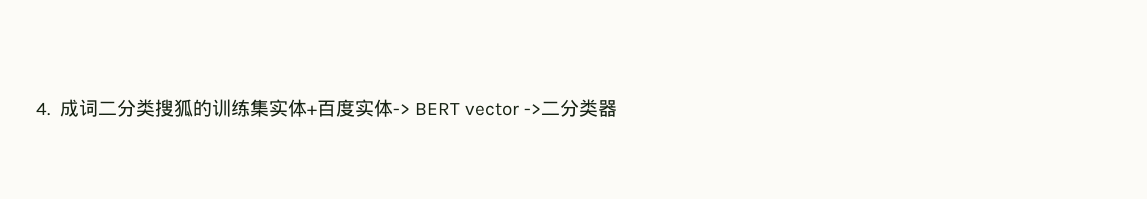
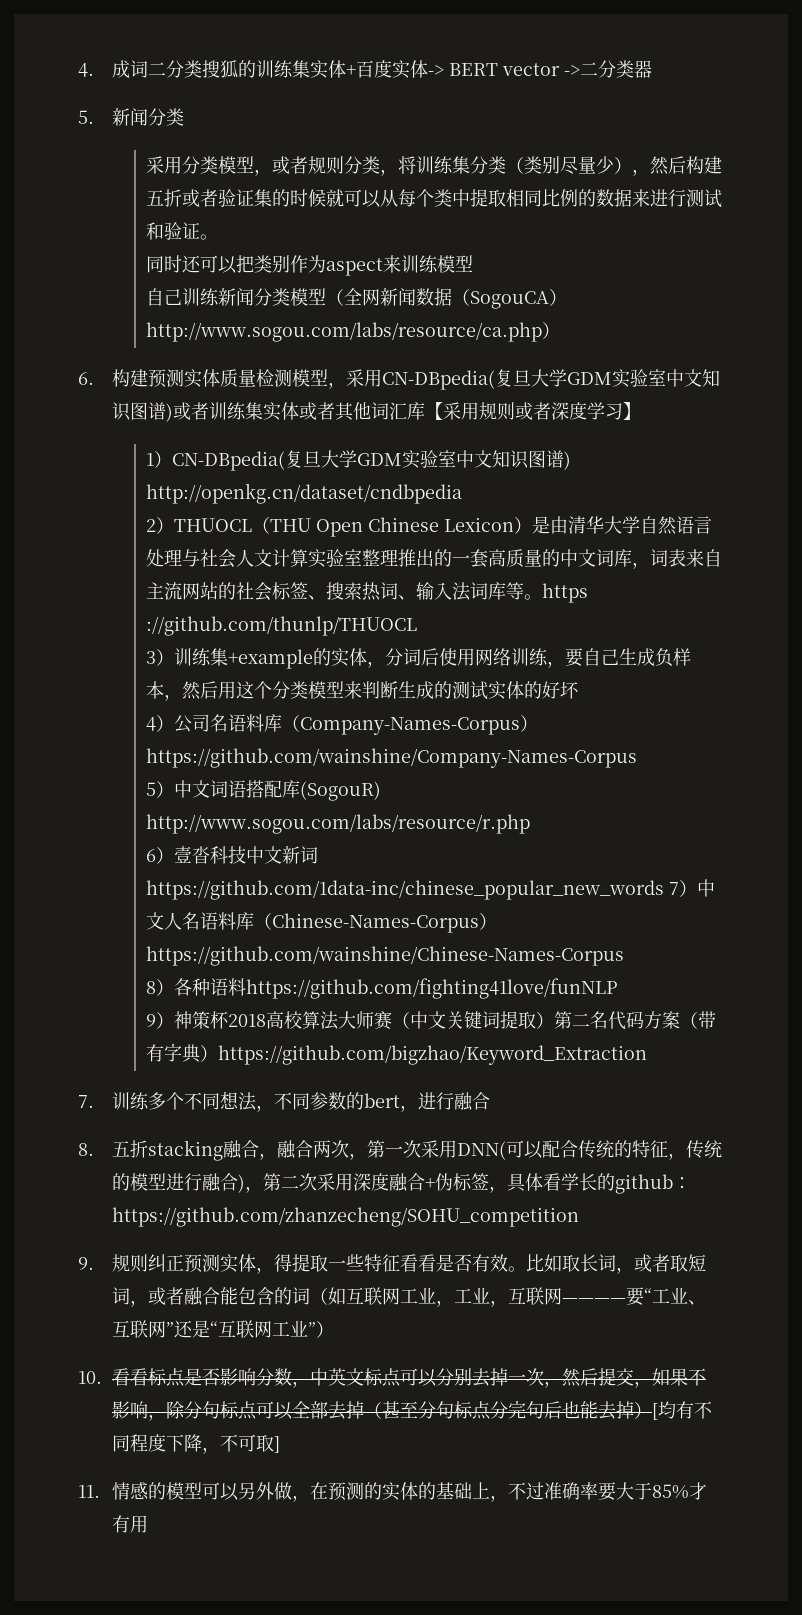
(617, 108) none -> [78,108,185,126] [146,156,723,176] [146,189,723,208] [146,222,219,240] [146,255,474,276] [146,288,568,309] [146,322,561,342] [78,369,721,390] [112,402,642,422] [146,450,572,471] [146,483,463,504] [146,516,713,537] [146,549,723,569] [146,582,589,603] [146,616,418,636] [146,648,692,669] [146,681,580,701] [146,714,539,735] [146,748,638,768] [146,780,382,801] [146,814,531,834] [146,846,319,864] [146,879,716,900] [146,912,498,933] [146,946,625,966] [146,978,619,999] [146,1011,717,1030] [146,1043,648,1065] [78,1091,491,1112] [78,1140,723,1161] [112,1173,692,1194] [112,1207,580,1227] [78,1254,707,1274] [112,1287,707,1307] [112,1320,335,1338] [78,1368,707,1388] [112,1400,713,1421] [112,1434,281,1454] [78,1482,708,1502] [112,1515,149,1533] // 5.新闻分类 // 采用分类模型，或者规则分类，将训练集分类（类别尽量少），然后构建五折或者验证集的时候就可以从每个类中提取相同比例的数据来进行测试和验证。 // 同时还可以把类别作为aspect来训练模型 // 自己训练新闻分类模型（全网新闻数据（SogouCA）http://www.sogou.com/labs/resource/ca.php） // 6.构建预测实体质量检测模型，采用CN-DBpedia(复旦大学GDM实验室中文知识图谱)或者训练集实体或者其他词汇库【采用规则或者深度学习】 // 1）CN-DBpedia(复旦大学GDM实验室中文知识图谱) http://openkg.cn/dataset/cndbpedia // 2）THUOCL（THU Open Chinese Lexicon）是由清华大学自然语言处理与社会人文计算实验室整理推出的一套高质量的中文词库，词表来自主流网站的社会标签、搜索热词、输入法词库等。https ://github.com/thunlp/THUOCL // 3）训练集+example的实体，分词后使用网络训练，要自己生成负样本，然后用这个分类模型来判断生成的测试实体的好坏 // 4）公司名语料库（Company-Names-Corpus）https://github.com/wainshine/Company-Names-Corpus // 5）中文词语搭配库(SogouR) http://www.sogou.com/labs/resource/r.php // 6）壹沓科技中文新词https://github.com/1data-inc/chinese_popular_new_words 7）中文人名语料库（Chinese-Names-Corpus）https://github.com/wainshine/Chinese-Names-Corpus // 8）各种语料https://github.com/fighting41love/funNLP // 9）神策杯2018高校算法大师赛（中文关键词提取）第二名代码方案（带有字典）https://github.com/bigzhao/Keyword_Extraction // 7.训练多个不同想法，不同参数的bert，进行融合 // 8.五折stacking融合，融合两次，第一次采用DNN(可以配合传统的特征，传统的模型进行融合)，第二次采用深度融合+伪标签，具体看学长的github：https://github.com/zhanzecheng/SOHU_competition // 9.规则纠正预测实体，得提取一些特征看看是否有效。比如取长词，或者取短词，或者融合能包含的词（如互联网工业，工业，互联网————要“工业、互联网”还是“互联网工业”） // 10.看看标点是否影响分数，中英文标点可以分别去掉一次，然后提交，如果不影响，除分句标点可以全部去掉（甚至分句标点分完句后也能去掉）[均有不同程度下降，不可取] // 11.情感的模型可以另外做，在预测的实体的基础上，不过准确率要大于85%才有用

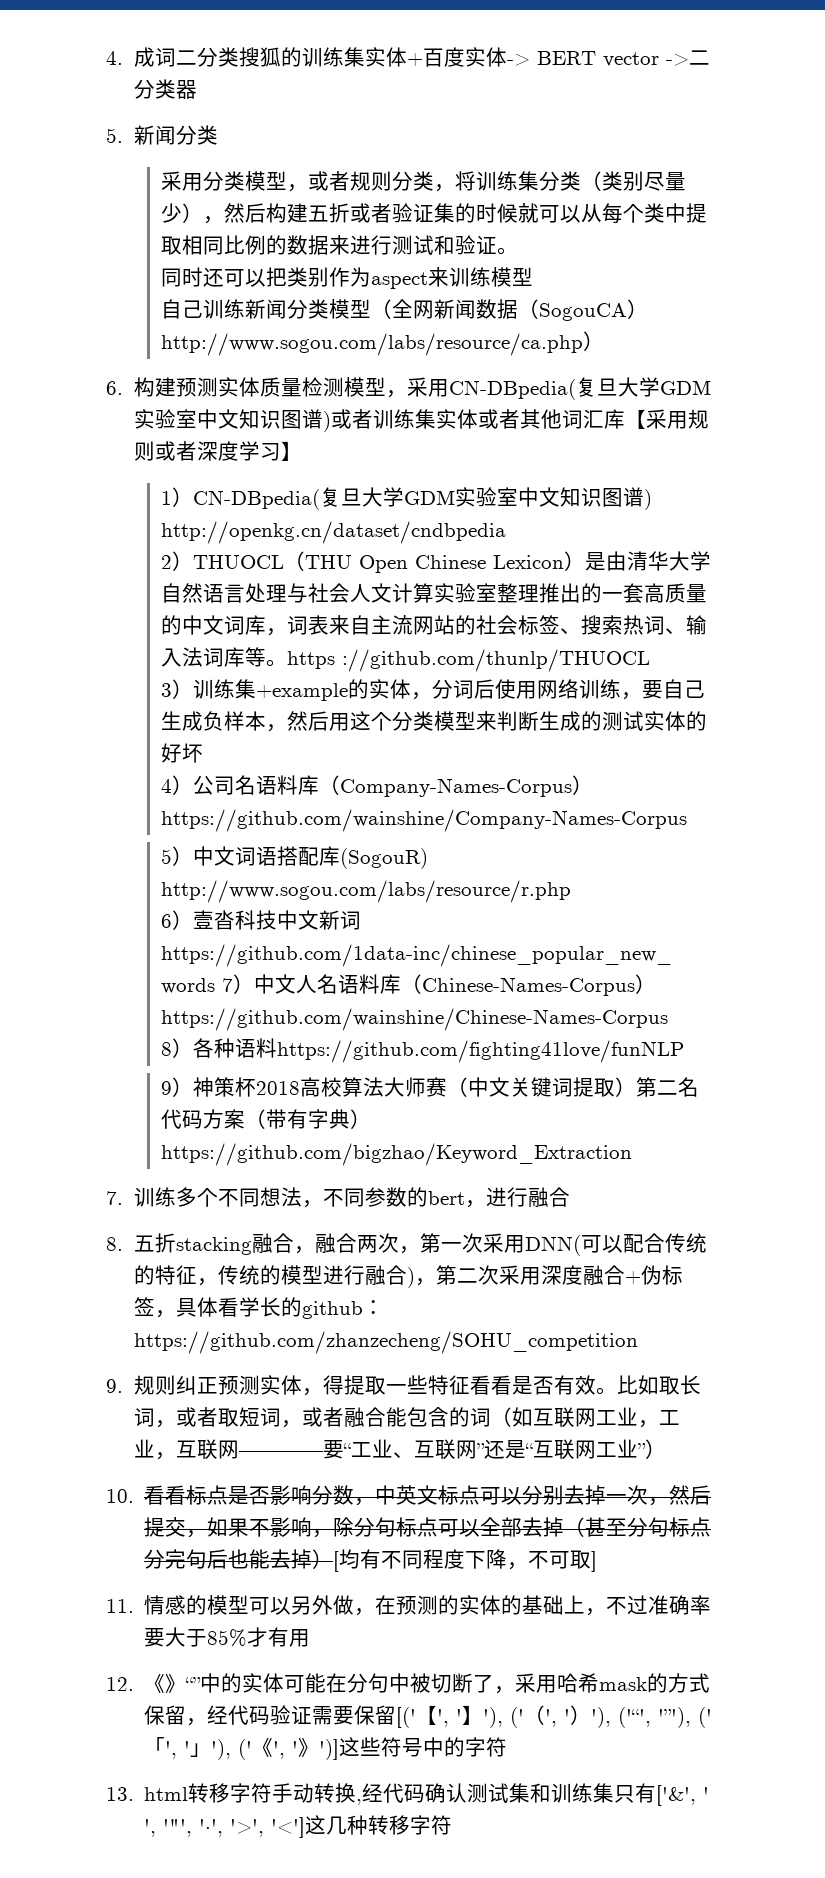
(149, 1524) none -> [106,1673,711,1694] [144,1705,713,1728] [144,1737,508,1760] [106,1783,710,1806] [144,1815,453,1838] // 12.《》“”中的实体可能在分句中被切断了，采用哈希mask的方式保留，经代码验证需要保留[('【', '】'), ('（', '）'), ('“', '”'), ('「', '」'), ('《', '》')]这些符号中的字符 // 13. html转移字符手动转换,经代码确认测试集和训练集只有['&', ' ', '"', '·', '>', '<']这几种转移字符

